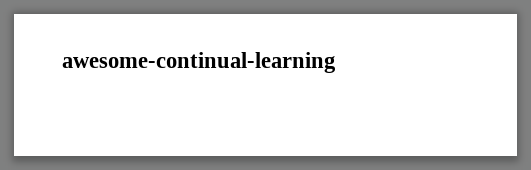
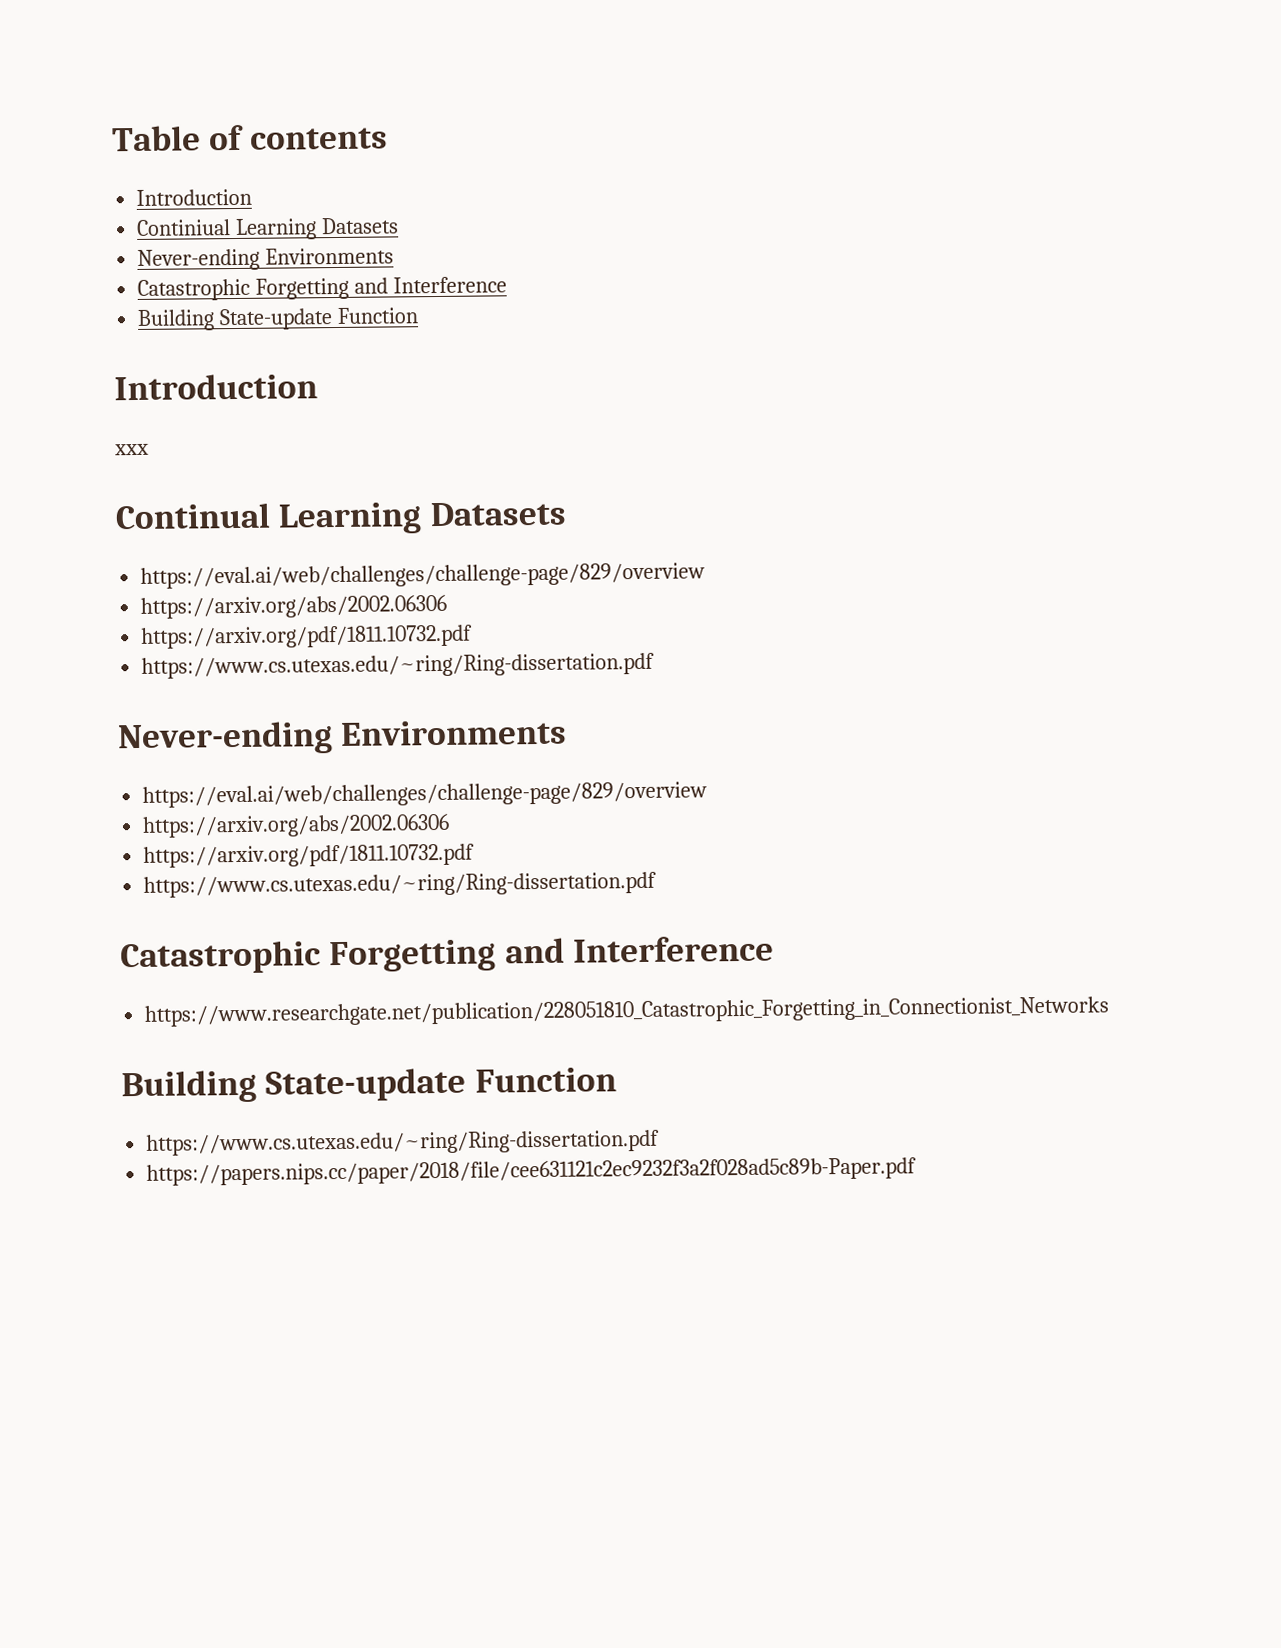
[62,52,336,73] awesome-continual-learning -> [112,124,388,152] [136,188,253,206] [136,217,400,240] [137,247,395,271] [137,276,508,301] [137,307,420,331] [114,373,318,401] [114,443,149,456] [115,501,567,535] [140,562,706,589] [140,594,448,619] [141,624,474,649] [141,652,656,679] [117,719,568,756] [142,781,708,808] [142,813,451,838] [143,843,476,868] [143,871,658,898] [120,935,774,975] [144,996,1110,1027] [121,1067,617,1104] [146,1129,661,1156] [146,1157,918,1186] Table of contents // Introduction // Continiual Learning Datasets // Never-ending Environments // Catastrophic Forgetting and Interference // Building State-update Function // Introduction // xxx // Continual Learning Datasets // https://eval.ai/web/challenges/challenge-page/829/overview // https://arxiv.org/abs/2002.06306 // https://arxiv.org/pdf/1811.10732.pdf // https://www.cs.utexas.edu/~ring/Ring-dissertation.pdf // Never-ending Environments // https://eval.ai/web/challenges/challenge-page/829/overview // https://arxiv.org/abs/2002.06306 // https://arxiv.org/pdf/1811.10732.pdf // https://www.cs.utexas.edu/~ring/Ring-dissertation.pdf // Catastrophic Forgetting and Interference // https://www.researchgate.net/publication/228051810_Catastrophic_Forgetting_in_Connectionist_Networks // Building State-update Function // https://www.cs.utexas.edu/~ring/Ring-dissertation.pdf // https://papers.nips.cc/paper/2018/file/cee631121c2ec9232f3a2f028ad5c89b-Paper.pdf

